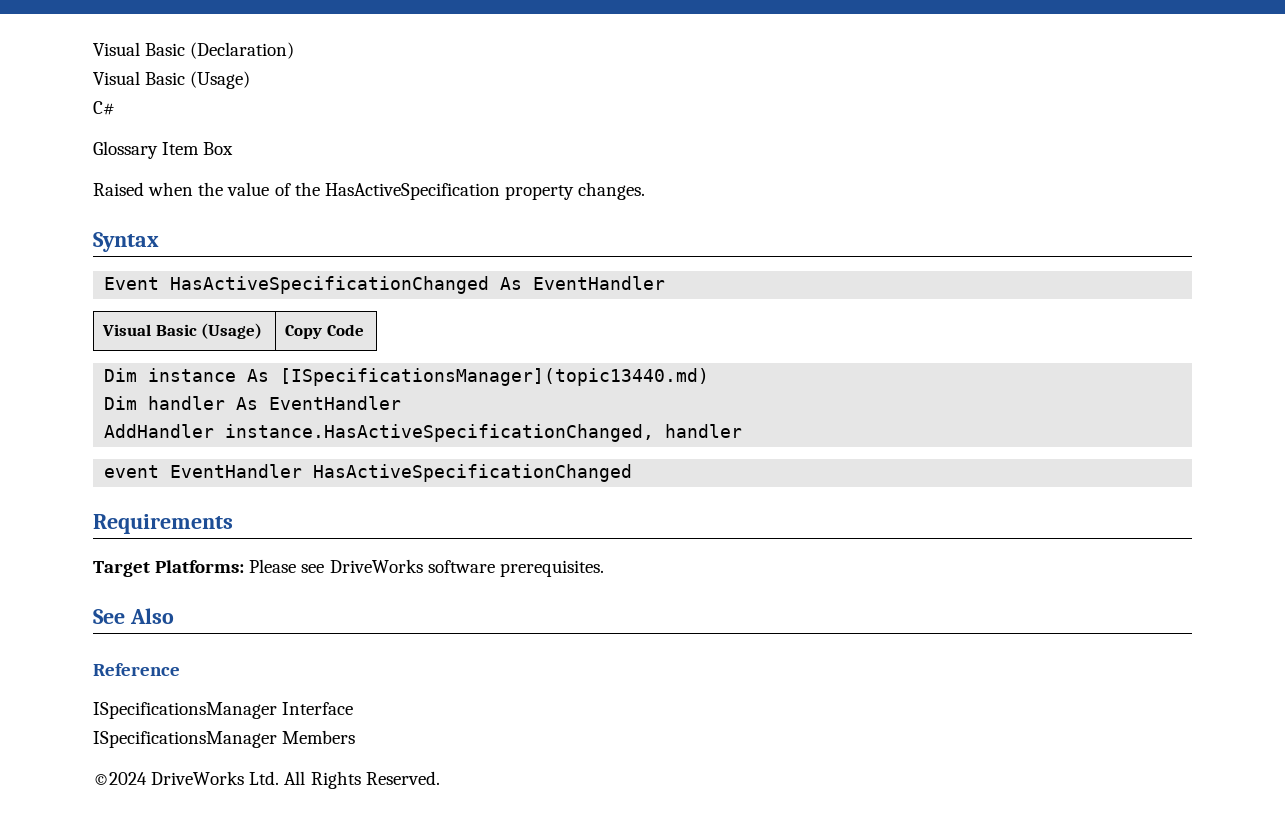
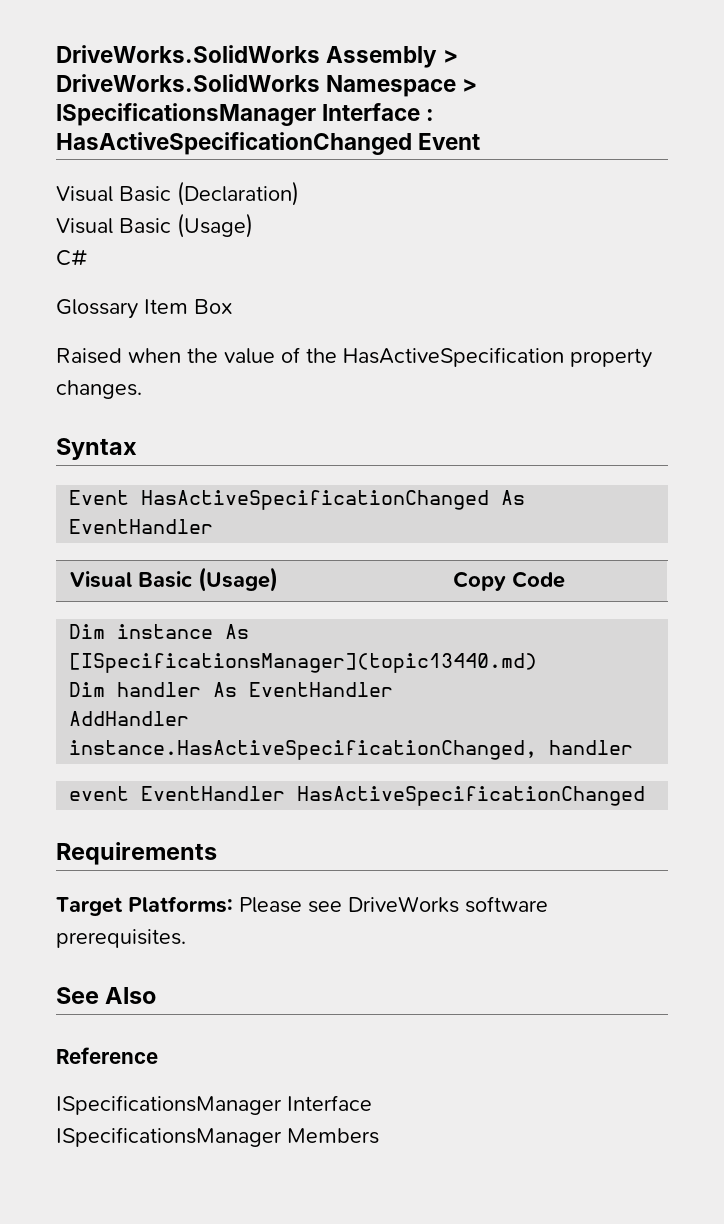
(93, 49) none -> [56,45,459,68] [56,74,478,97] [56,103,435,126] [56,132,481,155] DriveWorks.SolidWorks Assembly > DriveWorks.SolidWorks Namespace > ISpecificationsManager Interface : HasActiveSpecificationChanged Event //
[93,771,440,789] // ©2024 DriveWorks Ltd. All Rights Reserved. -> (379, 1136) none

